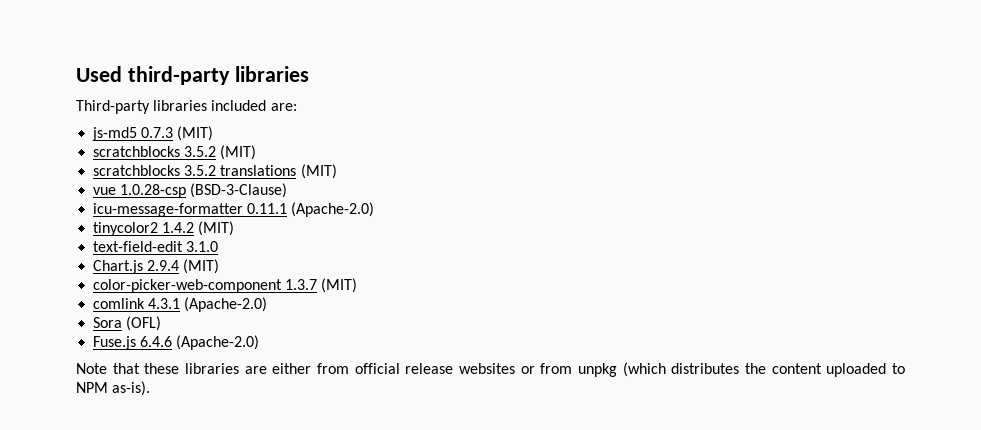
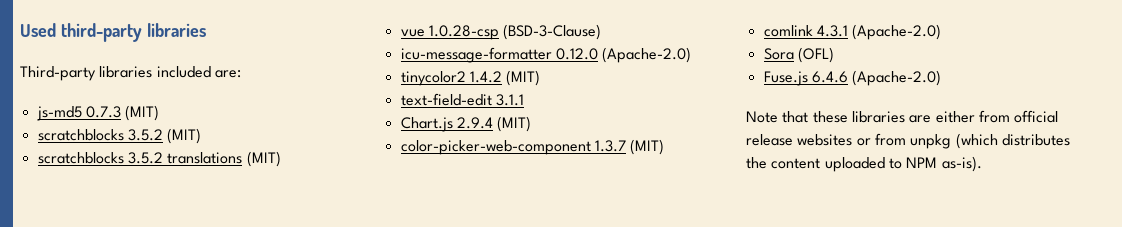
[247,203,288,214] 0.11.1 -> [555,48,598,60] 0.12.0
[186,241,219,252] 3.1.0 -> [495,94,524,106] 3.1.1

